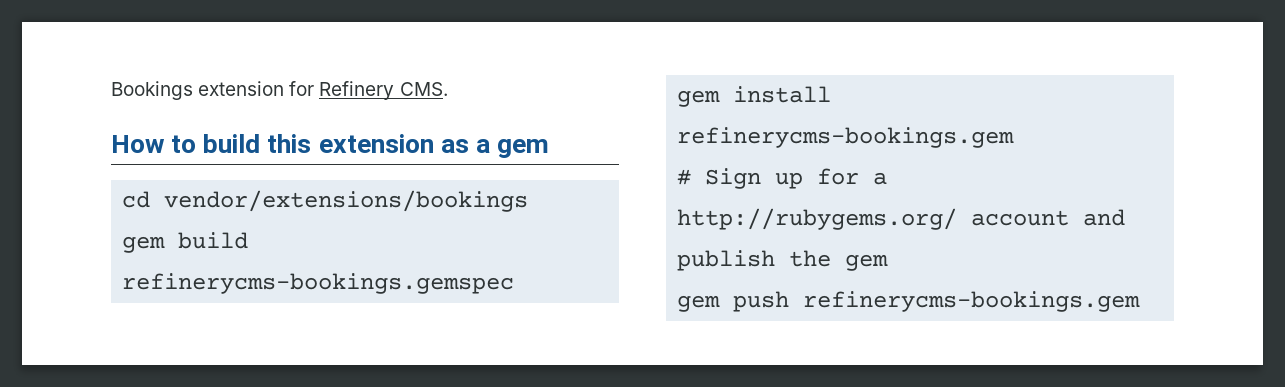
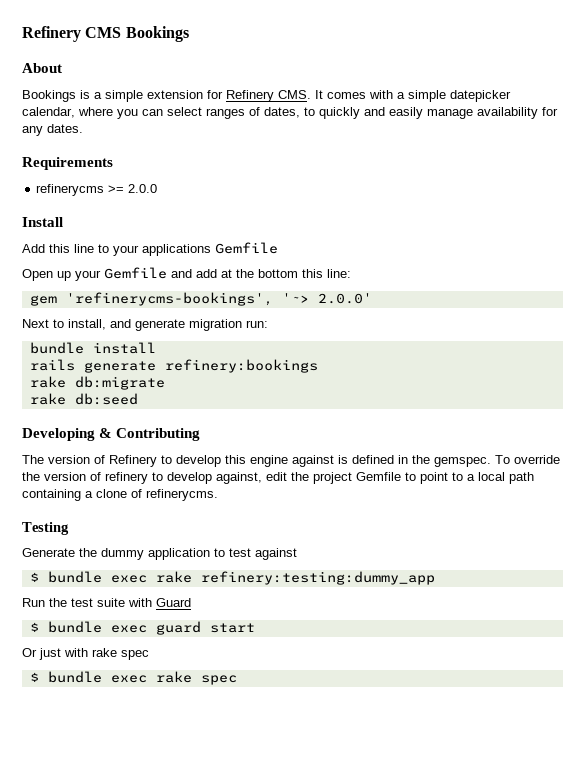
[111,81,193,100] Bookings -> [22,26,189,42] [22,63,62,73] [22,90,143,102] Refinery CMS Bookings // About // Bookings is a simple
[111,134,550,158] [122,190,529,212] [122,232,249,253] [122,273,515,294] [677,86,832,107] [677,127,1015,148] [677,168,888,189] [677,208,1126,230] [677,250,889,271] [677,291,1141,312] // How to build this extension as a gem // cd vendor/extensions/bookings // gem build refinerycms-bookings.gemspec // gem install refinerycms-bookings.gem // # Sign up for a http://rubygems.org/ account and publish the gem // gem push refinerycms-bookings.gem -> [315,90,511,102] [22,107,558,119] [22,124,83,136] [22,157,113,170] [36,184,158,196] [22,217,63,227] [22,242,278,256] [22,267,351,281] [29,292,372,306] [22,319,268,331] [29,342,156,354] [29,359,318,373] [29,376,165,390] [29,393,138,405] [22,428,201,441] [22,455,560,467] [22,472,534,484] [22,489,218,501] [22,522,69,535] [22,548,297,560] [29,571,435,585] [22,598,191,607] [29,621,255,635] [22,648,149,660] [29,671,237,685] It comes with a simple datepicker calendar, where you can select ranges of dates, to quickly and easily manage availability for any dates. // Requirements // refinerycms >= 2.0.0 // Install // Add this line to your applications Gemfile // Open up your Gemfile and add at the bottom this line: // gem 'refinerycms-bookings', '~> 2.0.0' // Next to install, and generate migration run: // bundle install // rails generate refinery:bookings // rake db:migrate // rake db:seed // Developing & Contributing // The version of Refinery to develop this engine against is defined in the gemspec. To override the version of refinery to develop against, edit the project Gemfile to point to a local path containing a clone of refinerycms. // Testing // Generate the dummy application to test against // $ bundle exec rake refinery:testing:dummy_app // Run the test suite with Guard // $ bundle exec guard start // Or just with rake spec // $ bundle exec rake spec

